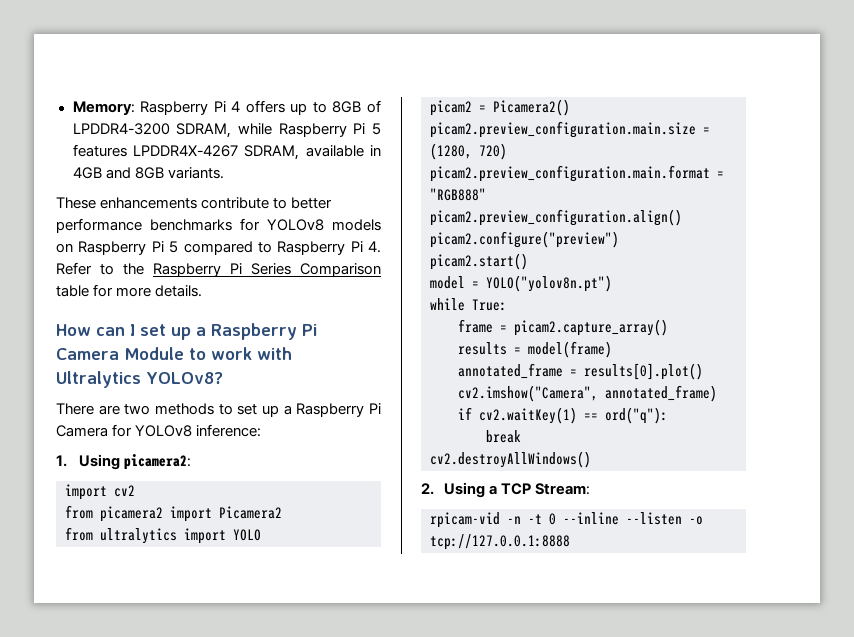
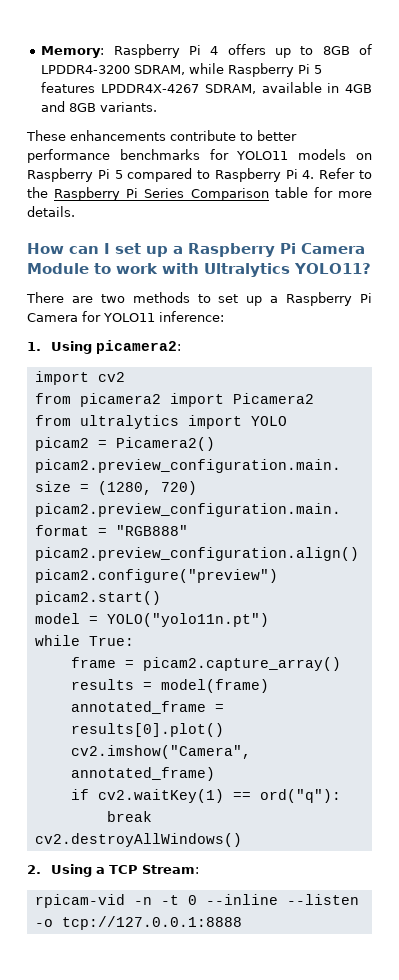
[267,219,324,231] YOLOv8 -> [236,151,289,160] YOLO11
[146,372,223,384] YOLOv8? -> [294,263,371,274] YOLO11?
[135,425,193,437] YOLOv8 -> [103,313,155,322] YOLO11
[486,275,612,292] YOLO("yolov8n.pt") -> [106,613,269,627] YOLO("yolo11n.pt")

